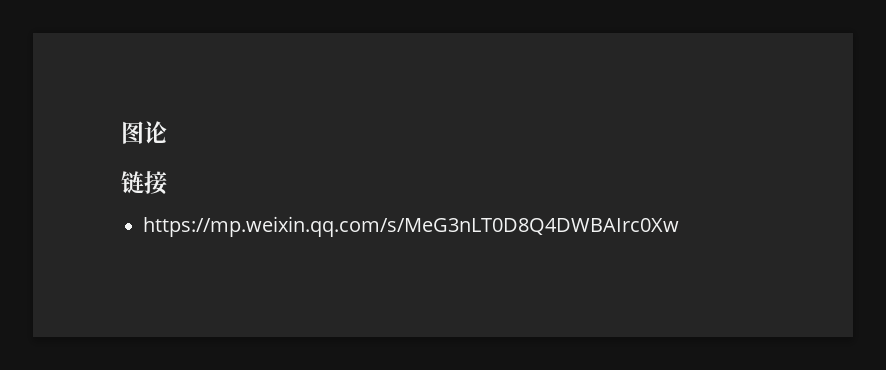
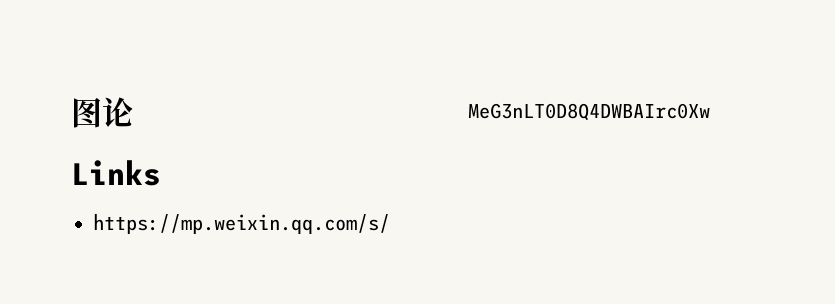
[121,171,167,195] 链接 -> [71,160,161,186] Links

